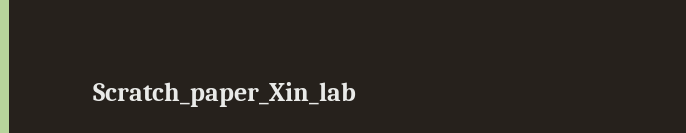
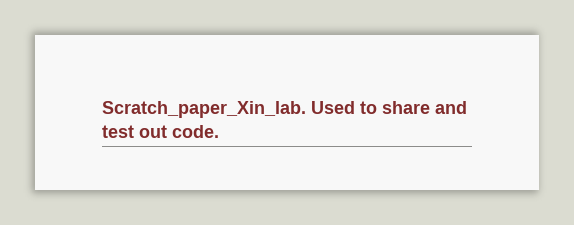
[93,82,356,107] Scratch_paper_Xin_lab -> [102,101,467,118] [102,125,219,138] Scratch_paper_Xin_lab. Used to share and test out code.

